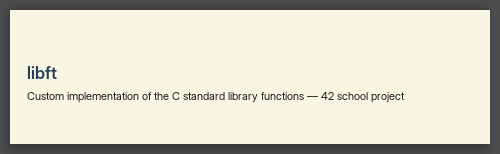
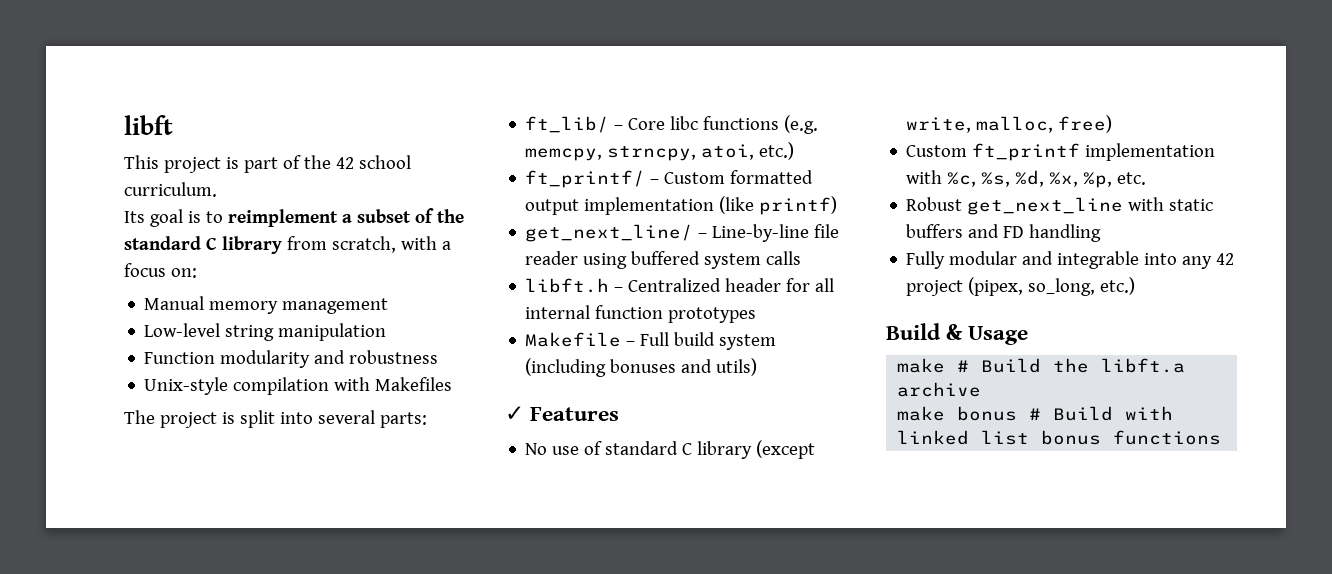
[27,92,405,103] Custom implementation of the C standard library functions — 42 school project -> [124,155,411,173] [124,182,217,197] [124,208,464,227] [124,236,451,254] [124,263,197,278] [144,296,389,314] [144,323,387,341] [144,350,439,368] [144,377,453,395] [124,410,427,428] [525,115,819,134] [525,142,795,161] [525,170,814,188] [525,196,838,215] [525,224,840,242] [525,251,802,269] [525,278,835,293] [525,305,757,323] [525,332,777,350] [525,358,758,377] [505,406,620,421] [525,440,816,459] [906,115,1113,133] [906,143,1216,161] [906,170,1147,188] [906,197,1214,215] [906,224,1102,242] [906,251,1235,269] [906,277,1136,296] [886,323,1029,345] [897,358,1186,373] [897,382,982,397] [897,406,1174,421] [897,430,1222,445] This project is part of the 42 school curriculum. // Its goal is to reimplement a subset of the standard C library from scratch, with a focus on: // Manual memory management // Low-level string manipulation // Function modularity and robustness // Unix-style compilation with Makefiles // The project is split into several parts: // ft_lib/ – Core libc functions (e.g. memcpy, strncpy, atoi, etc.) // ft_printf/ – Custom formatted output implementation (like printf) // get_next_line/ – Line-by-line file reader using buffered system calls // libft.h – Centralized header for all internal function prototypes // Makefile – Full build system (including bonuses and utils) // ✓ Features // No use of standard C library (except write, malloc, free) // Custom ft_printf implementation with %c, %s, %d, %x, %p, etc. // Robust get_next_line with static buffers and FD handling // Fully modular and integrable into any 42 project (pipex, so_long, etc.) // Build & Usage // make # Build the libft.a archive // make bonus # Build with linked list bonus functions

